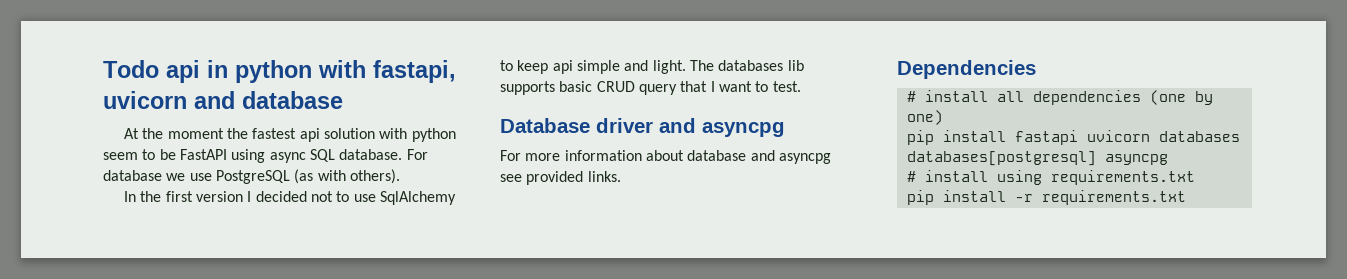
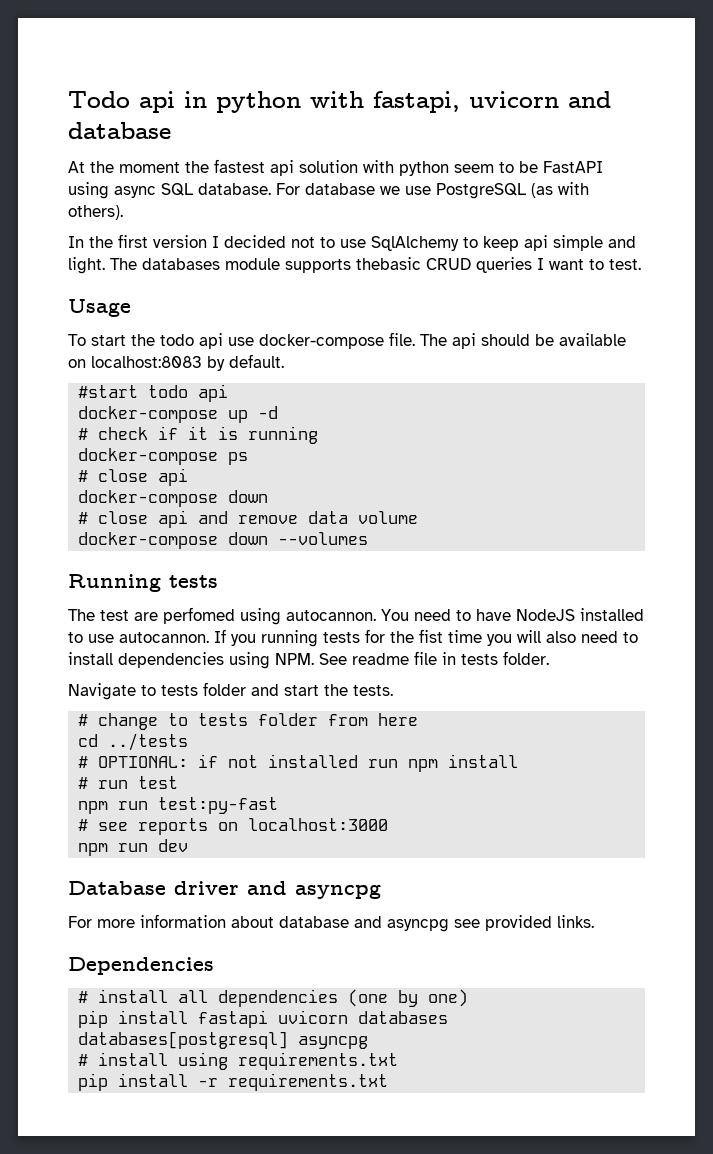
[787,60,804,71] [500,81,801,95] lib supports basic CRUD query that I want to test. -> [225,257,641,273] [68,299,131,317] [68,332,626,349] [68,354,284,371] [78,384,229,402] [78,406,279,423] [78,426,319,444] [78,448,249,465] [78,468,189,486] [78,490,269,507] [78,510,419,528] [78,532,369,549] [68,574,218,592] [68,607,644,625] [68,629,638,647] [68,651,549,669] [68,682,393,700] [78,713,419,730] [78,733,189,751] [78,754,519,772] [78,776,179,789] [78,797,279,814] [78,818,389,835] [78,839,189,856] module supports thebasic CRUD queries I want to test. // Usage // To start the todo api use docker-compose file. The api should be available on localhost:8083 by default. // #start todo api // docker-compose up -d // # check if it is running // docker-compose ps // # close api // docker-compose down // # close api and remove data volume // docker-compose down --volumes // Running tests // The test are perfomed using autocannon. You need to have NodeJS installed to use autocannon. If you running tests for the fist time you will also need to install dependencies using NPM. See readme file in tests folder. // Navigate to tests folder and start the tests. // # change to tests folder from here // cd ../tests // # OPTIONAL: if not installed run npm install // # run test // npm run test:py-fast // # see reports on localhost:3000 // npm run dev

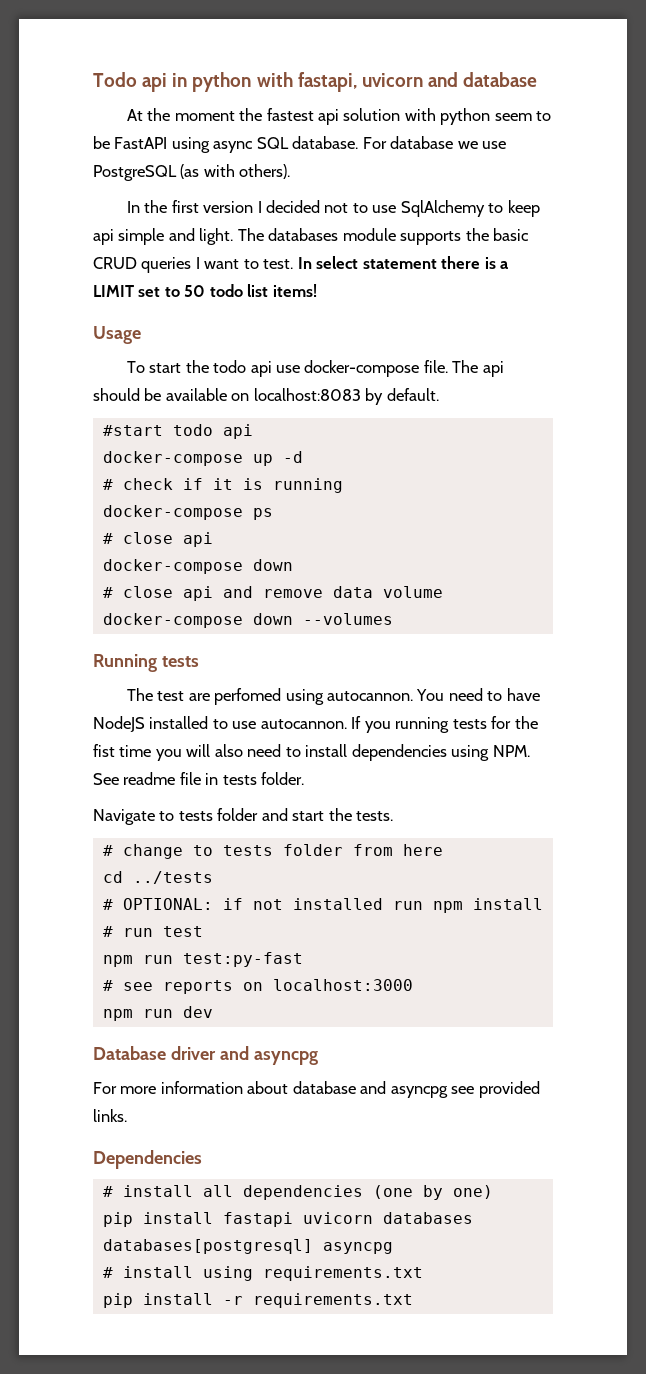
[356,257,421,270] thebasic -> [465,228,530,241] the basic
(641, 264) none -> [297,256,510,269] [93,284,317,297] In select statement there is a LIMIT set to 50 todo list items!

